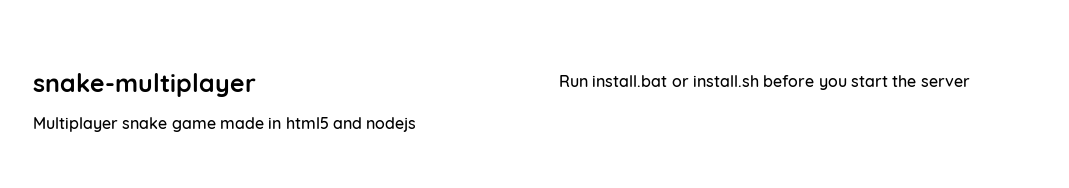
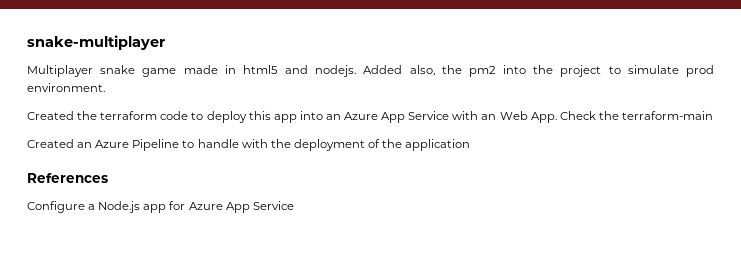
[366,117,417,132] [559,75,970,90] nodejs // Run install.bat or install.sh before you start the server -> [315,65,714,77] [27,83,105,92] [27,111,713,123] [27,139,471,151] [27,173,108,183] [27,201,294,213] nodejs. Added also, the pm2 into the project to simulate prod environment. // Created the terraform code to deploy this app into an Azure App Service with an Web App. Check the terraform-main // Created an Azure Pipeline to handle with the deployment of the application // References // Configure a Node.js app for Azure App Service

